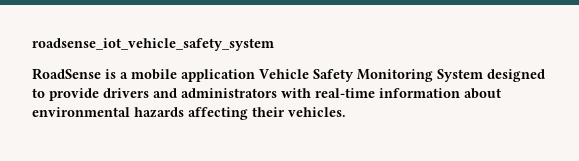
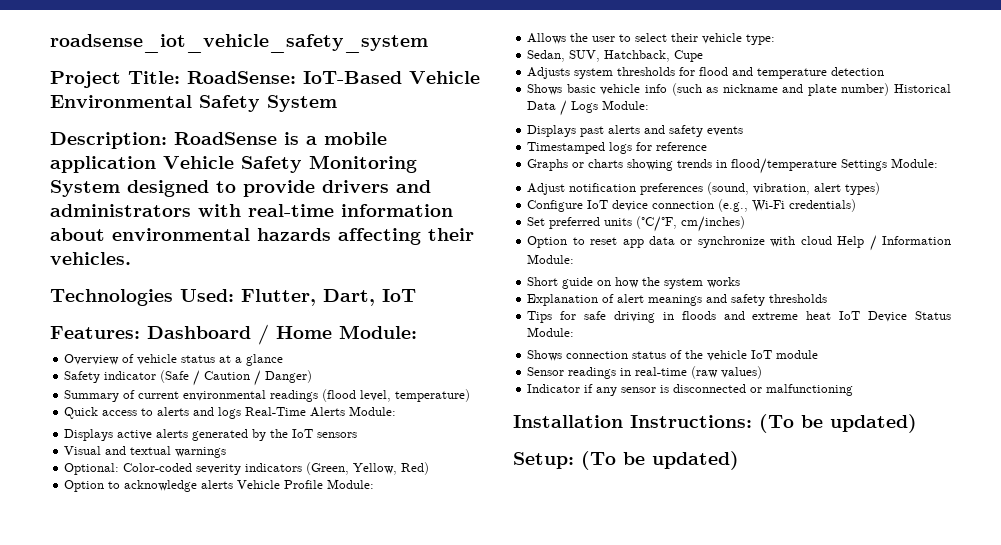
(274, 44) none -> [50,71,480,88] [50,95,337,112] [50,132,167,149] Project Title: RoadSense: IoT-Based Vehicle Environmental Safety System // Description:
(346, 112) none -> [50,289,416,306] [50,324,417,345] [64,354,284,366] [64,370,313,386] [64,389,471,402] [64,406,397,419] [64,429,358,441] [64,446,227,458] [64,462,430,475] [64,479,375,492] [527,33,776,45] [527,50,704,62] [527,67,885,79] [527,83,951,96] [527,100,650,116] [527,125,744,137] [527,142,708,154] [527,158,939,174] [527,182,881,195] [527,199,857,212] [527,216,746,232] [527,235,951,251] [527,254,575,264] [527,277,741,289] [527,294,828,306] [527,311,951,323] [527,327,575,337] [527,350,819,361] [527,366,763,379] [527,384,854,396] [513,414,917,433] [513,451,739,470] // Technologies Used: Flutter, Dart, IoT // Features: Dashboard / Home Module: // Overview of vehicle status at a glance // Safety indicator (Safe / Caution / Danger) // Summary of current environmental readings (flood level, temperature) // Quick access to alerts and logs Real-Time Alerts Module: // Displays active alerts generated by the IoT sensors // Visual and textual warnings // Optional: Color-coded severity indicators (Green, Yellow, Red) // Option to acknowledge alerts Vehicle Profile Module: // Allows the user to select their vehicle type: // Sedan, SUV, Hatchback, Cupe // Adjusts system thresholds for flood and temperature detection // Shows basic vehicle info (such as nickname and plate number) Historical Data / Logs Module: // Displays past alerts and safety events // Timestamped logs for reference // Graphs or charts showing trends in flood/temperature Settings Module: // Adjust notification preferences (sound, vibration, alert types) // Configure IoT device connection (e.g., Wi-Fi credentials) // Set preferred units (°C/°F, cm/inches) // Option to reset app data or synchronize with cloud Help / Information Module: // Short guide on how the system works // Explanation of alert meanings and safety thresholds // Tips for safe driving in floods and extreme heat IoT Device Status Module: // Shows connection status of the vehicle IoT module // Sensor readings in real-time (raw values) // Indicator if any sensor is disconnected or malfunctioning // Installation Instructions: (To be updated) // Setup: (To be updated)

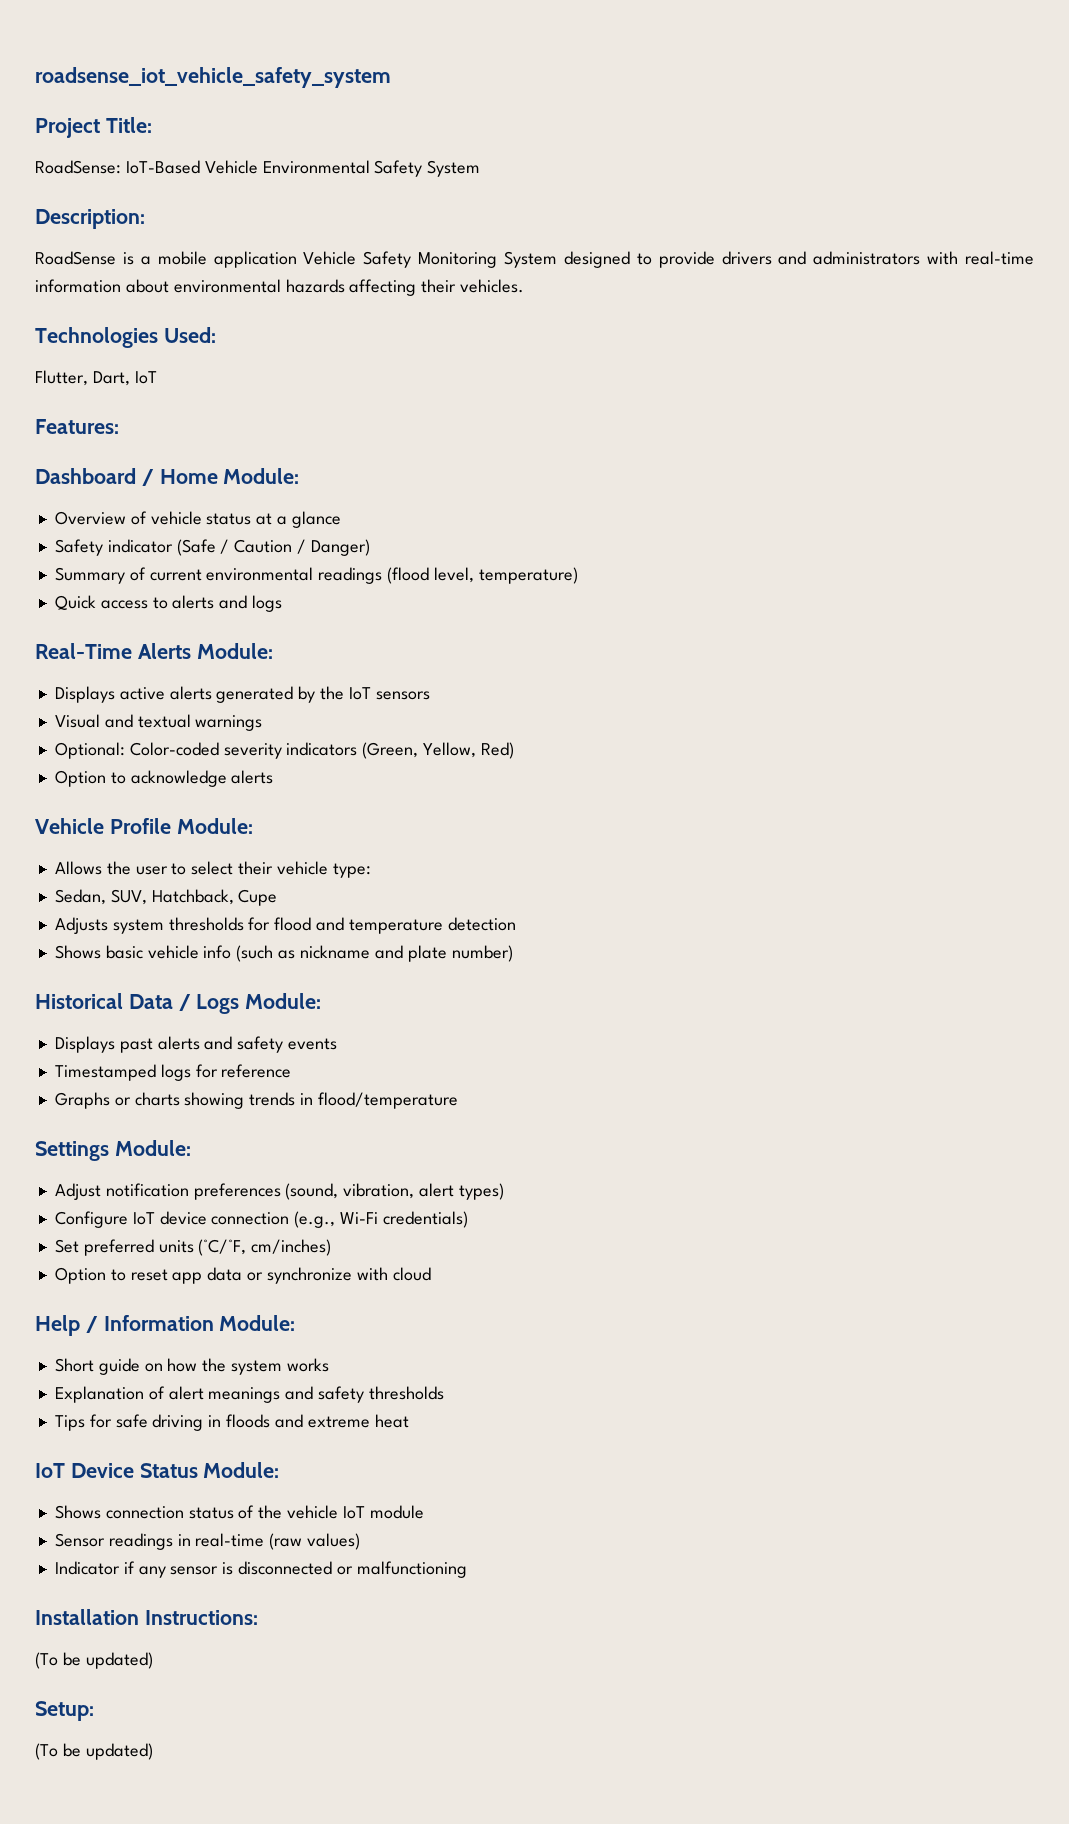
(180, 77) none -> (152, 125) //
(167, 140) none -> (145, 219) //
(234, 295) none -> (216, 335) //
(140, 332) none -> (119, 426) //
(242, 413) none -> (283, 603) //
(234, 484) none -> (274, 777) //
(890, 89) none -> (513, 953) //
(838, 166) none -> (458, 1100) //
(832, 240) none -> (431, 1274) //
(832, 315) none -> (409, 1421) //
(752, 421) none -> (258, 1617) //
(574, 460) none -> (94, 1711) //

